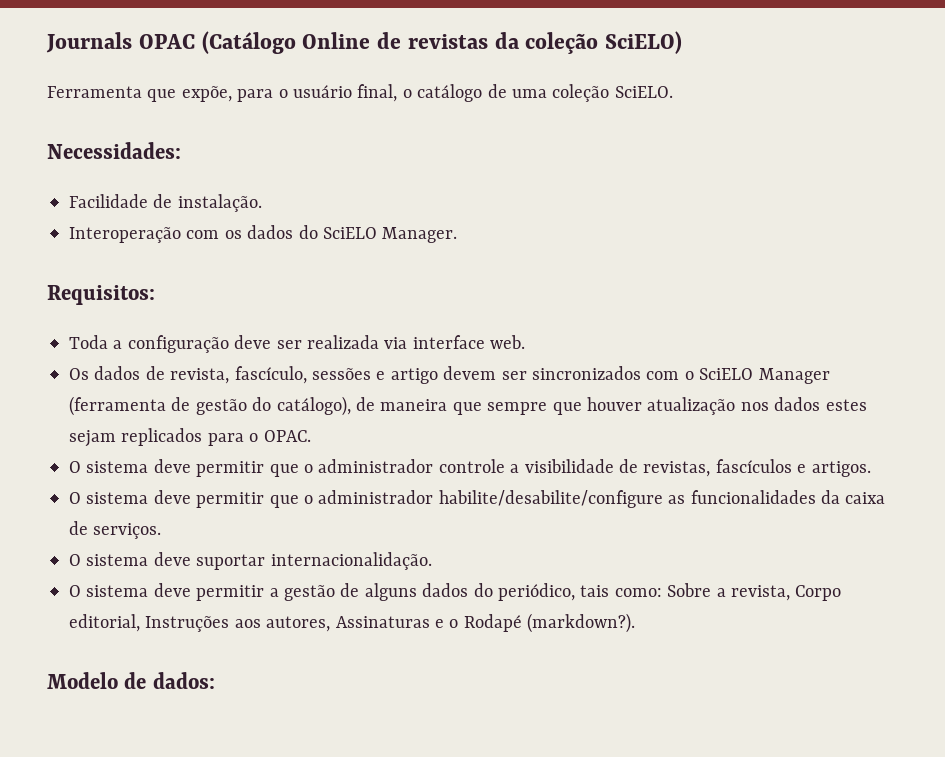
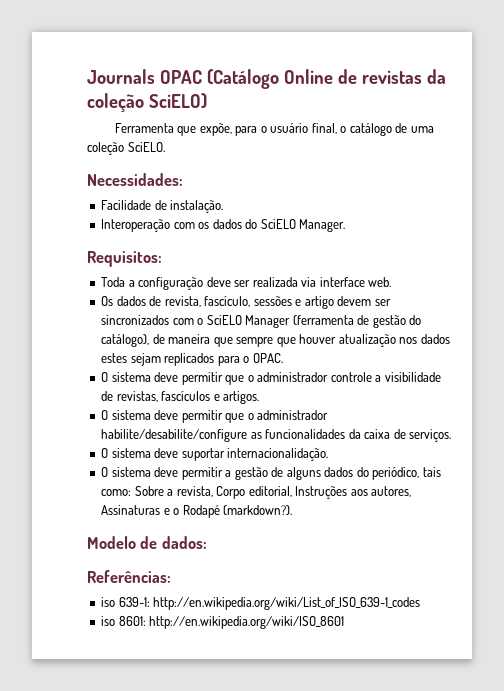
(215, 680) none -> [87,570,171,583] [101,597,421,610] [101,616,345,629] // Referências: // iso 639-1: http://en.wikipedia.org/wiki/List_of_ISO_639-1_codes // iso 8601: http://en.wikipedia.org/wiki/ISO_8601

